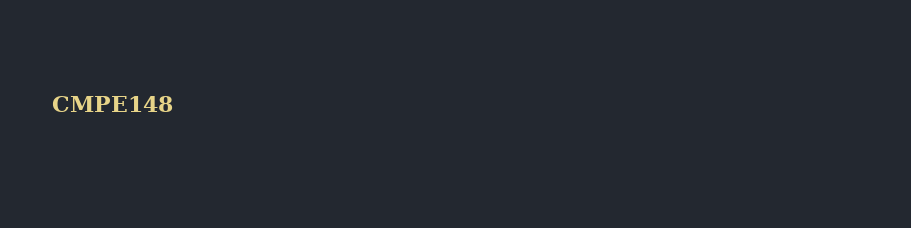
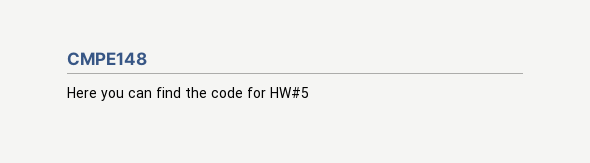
(173, 104) none -> [67,87,309,101] // Here you can find the code for HW#5

